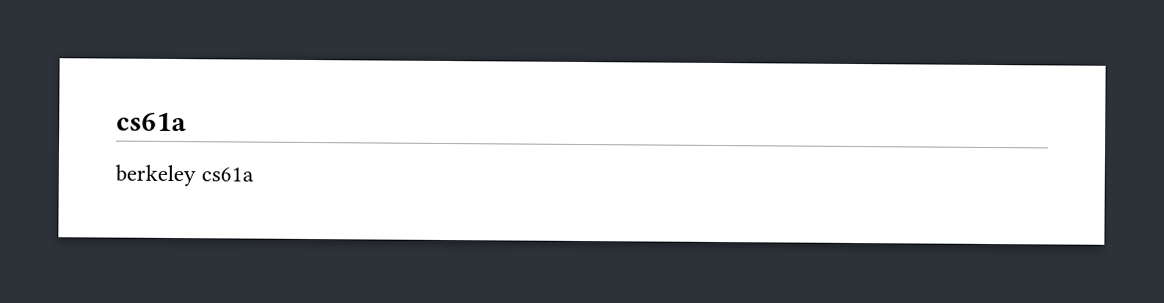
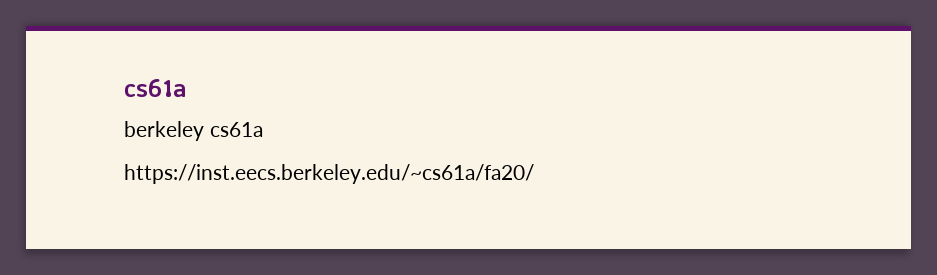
(255, 174) none -> [124,164,534,184] // https://inst.eecs.berkeley.edu/~cs61a/fa20/

